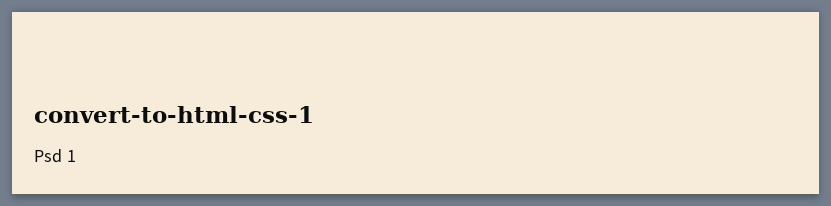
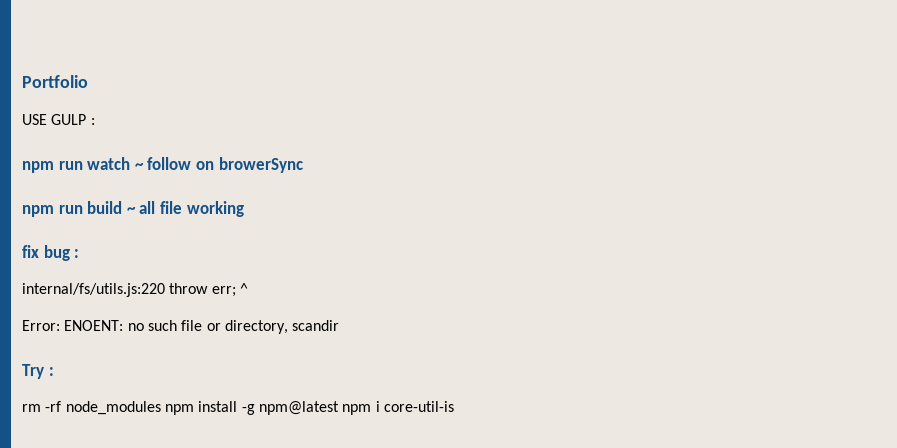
[34,106,314,123] [34,149,76,163] convert-to-html-css-1 // Psd 1 -> [22,75,88,88] [22,114,95,125] [22,157,303,173] [22,201,244,217] [22,245,80,261] [22,283,248,297] [22,320,340,334] [22,364,54,379] [22,401,454,415] Portfolio // USE GULP : // npm run watch ~ follow on browerSync // npm run build ~ all file working // fix bug : // internal/fs/utils.js:220 throw err; ^ // Error: ENOENT: no such file or directory, scandir // Try : // rm -rf node_modules npm install -g npm@latest npm i core-util-is

